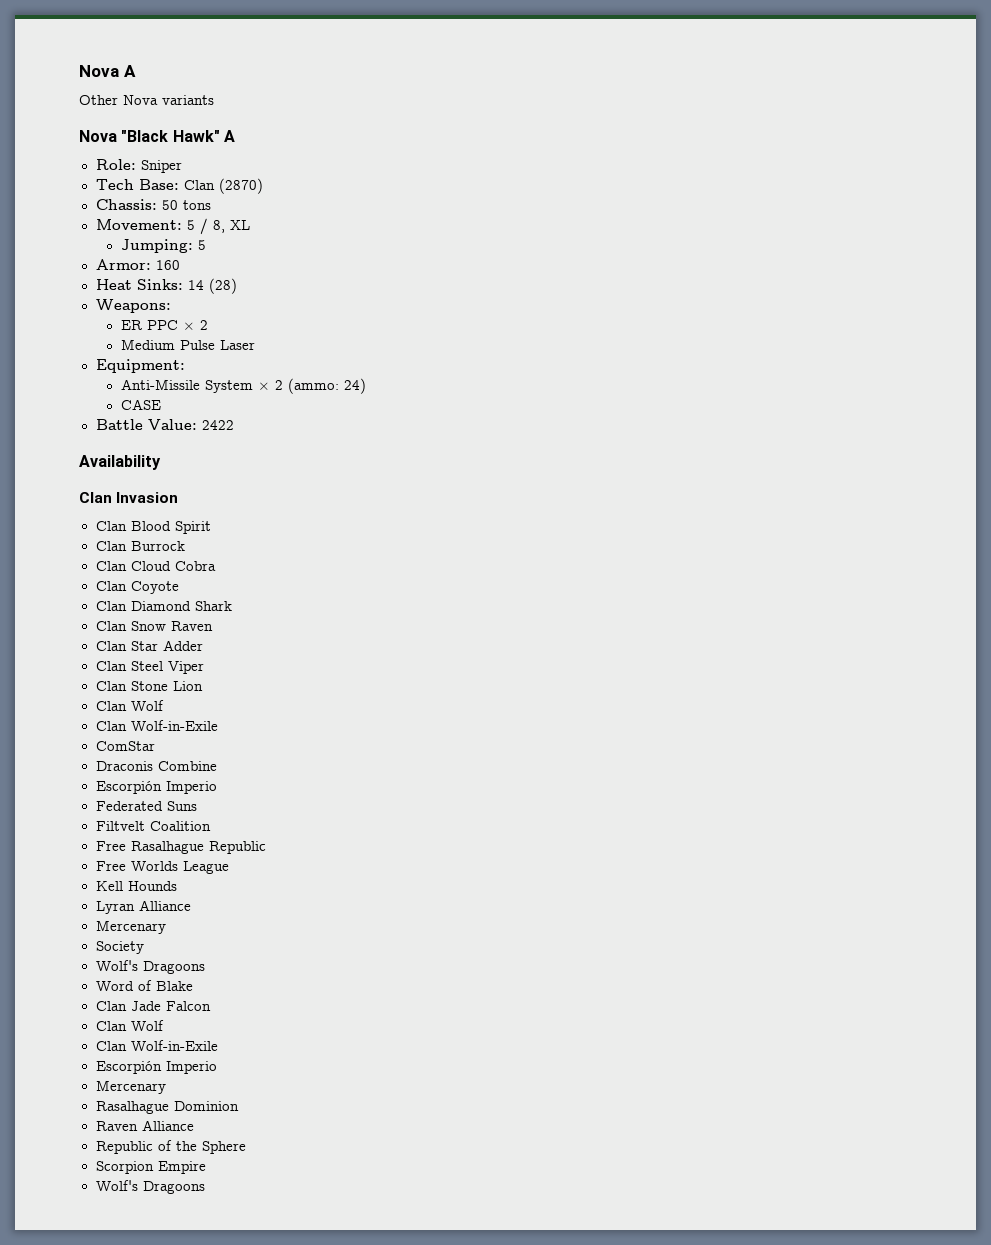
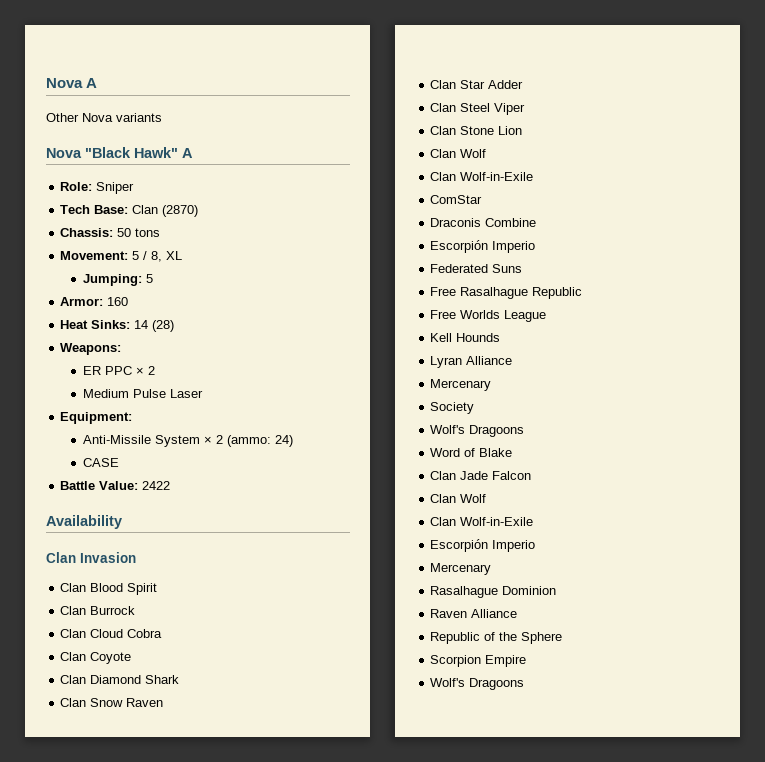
[95,821,211,831] // Filtvelt Coalition -> (523, 268) none

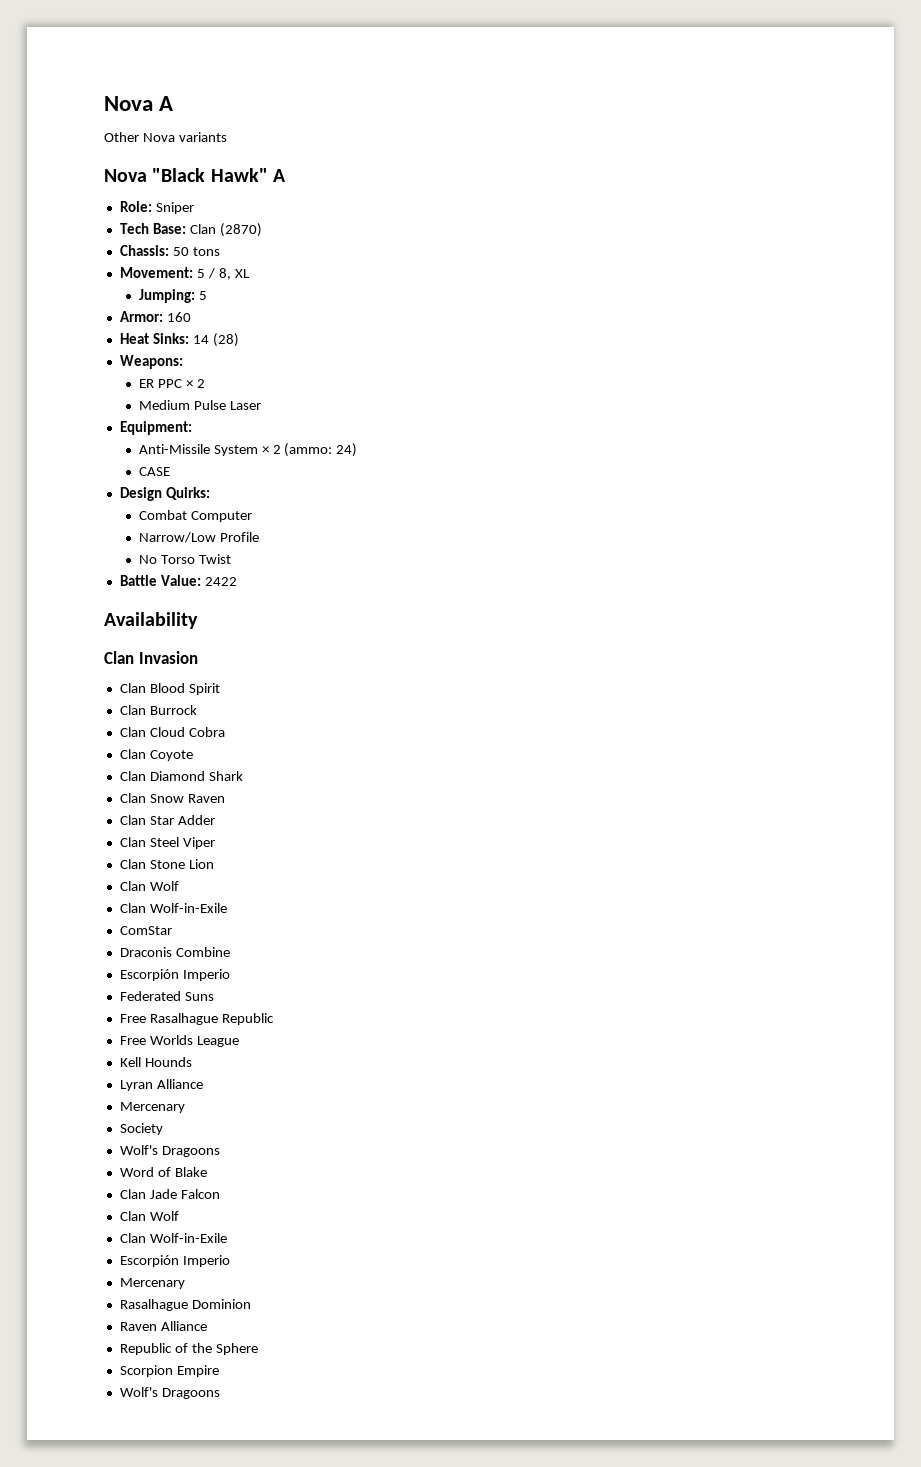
(119, 462) none -> [119,487,210,501] [138,510,252,522] [138,532,259,543] [138,554,231,564] // Design Quirks: // Combat Computer // Narrow/Low Profile // No Torso Twist

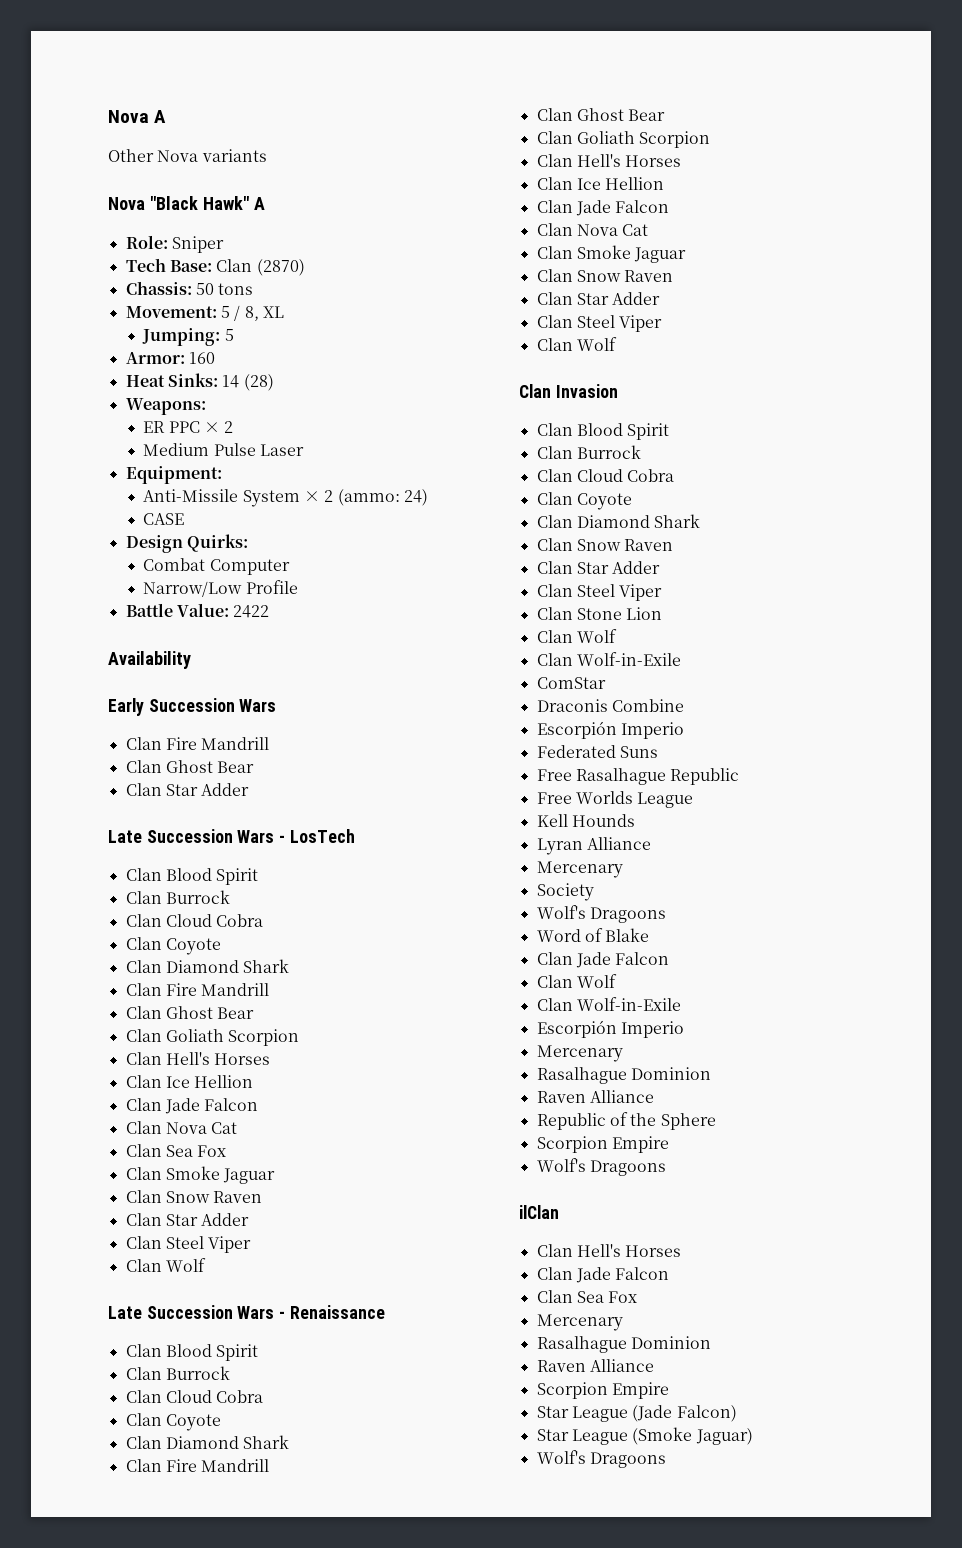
[138,554,231,564] // No Torso Twist -> (298, 587) none
(198, 620) none -> [108,698,277,716] [125,737,270,750] [125,760,255,773] [125,783,250,796] [108,829,355,843] [125,868,259,885] [125,890,230,904] [125,914,264,927] [125,937,221,955] [125,959,290,973] [125,983,270,996] [125,1006,255,1019] [125,1029,300,1046] [125,1052,271,1065] [125,1075,254,1088] [125,1098,259,1114] [125,1121,238,1134] [125,1144,227,1157] [125,1166,276,1184] [125,1190,263,1203] [125,1213,250,1226] [125,1236,252,1253] [125,1258,206,1272] [108,1305,385,1319] [125,1344,259,1361] [125,1366,230,1380] [125,1390,264,1403] [125,1413,221,1431] [125,1435,290,1449] [125,1459,270,1472] [536,108,666,121] [536,131,711,148] [536,154,682,167] [536,177,665,190] [536,200,670,216] [536,223,649,236] [536,245,687,263] [536,269,674,282] [536,292,661,305] [536,315,663,332] [536,337,617,351] // Early Succession Wars // Clan Fire Mandrill // Clan Ghost Bear // Clan Star Adder // Late Succession Wars - LosTech // Clan Blood Spirit // Clan Burrock // Clan Cloud Cobra // Clan Coyote // Clan Diamond Shark // Clan Fire Mandrill // Clan Ghost Bear // Clan Goliath Scorpion // Clan Hell's Horses // Clan Ice Hellion // Clan Jade Falcon // Clan Nova Cat // Clan Sea Fox // Clan Smoke Jaguar // Clan Snow Raven // Clan Star Adder // Clan Steel Viper // Clan Wolf // Late Succession Wars - Renaissance // Clan Blood Spirit // Clan Burrock // Clan Cloud Cobra // Clan Coyote // Clan Diamond Shark // Clan Fire Mandrill // Clan Ghost Bear // Clan Goliath Scorpion // Clan Hell's Horses // Clan Ice Hellion // Clan Jade Falcon // Clan Nova Cat // Clan Smoke Jaguar // Clan Snow Raven // Clan Star Adder // Clan Steel Viper // Clan Wolf
(220, 1393) none -> [519,1205,559,1219] [536,1244,682,1257] [536,1267,670,1283] [536,1290,638,1303] [536,1314,623,1331] [536,1336,711,1353] [536,1359,654,1372] [536,1382,669,1399] [536,1405,737,1422] [536,1427,753,1445] [536,1450,666,1468] // ilClan // Clan Hell's Horses // Clan Jade Falcon // Clan Sea Fox // Mercenary // Rasalhague Dominion // Raven Alliance // Scorpion Empire // Star League (Jade Falcon) // Star League (Smoke Jaguar) // Wolf's Dragoons

